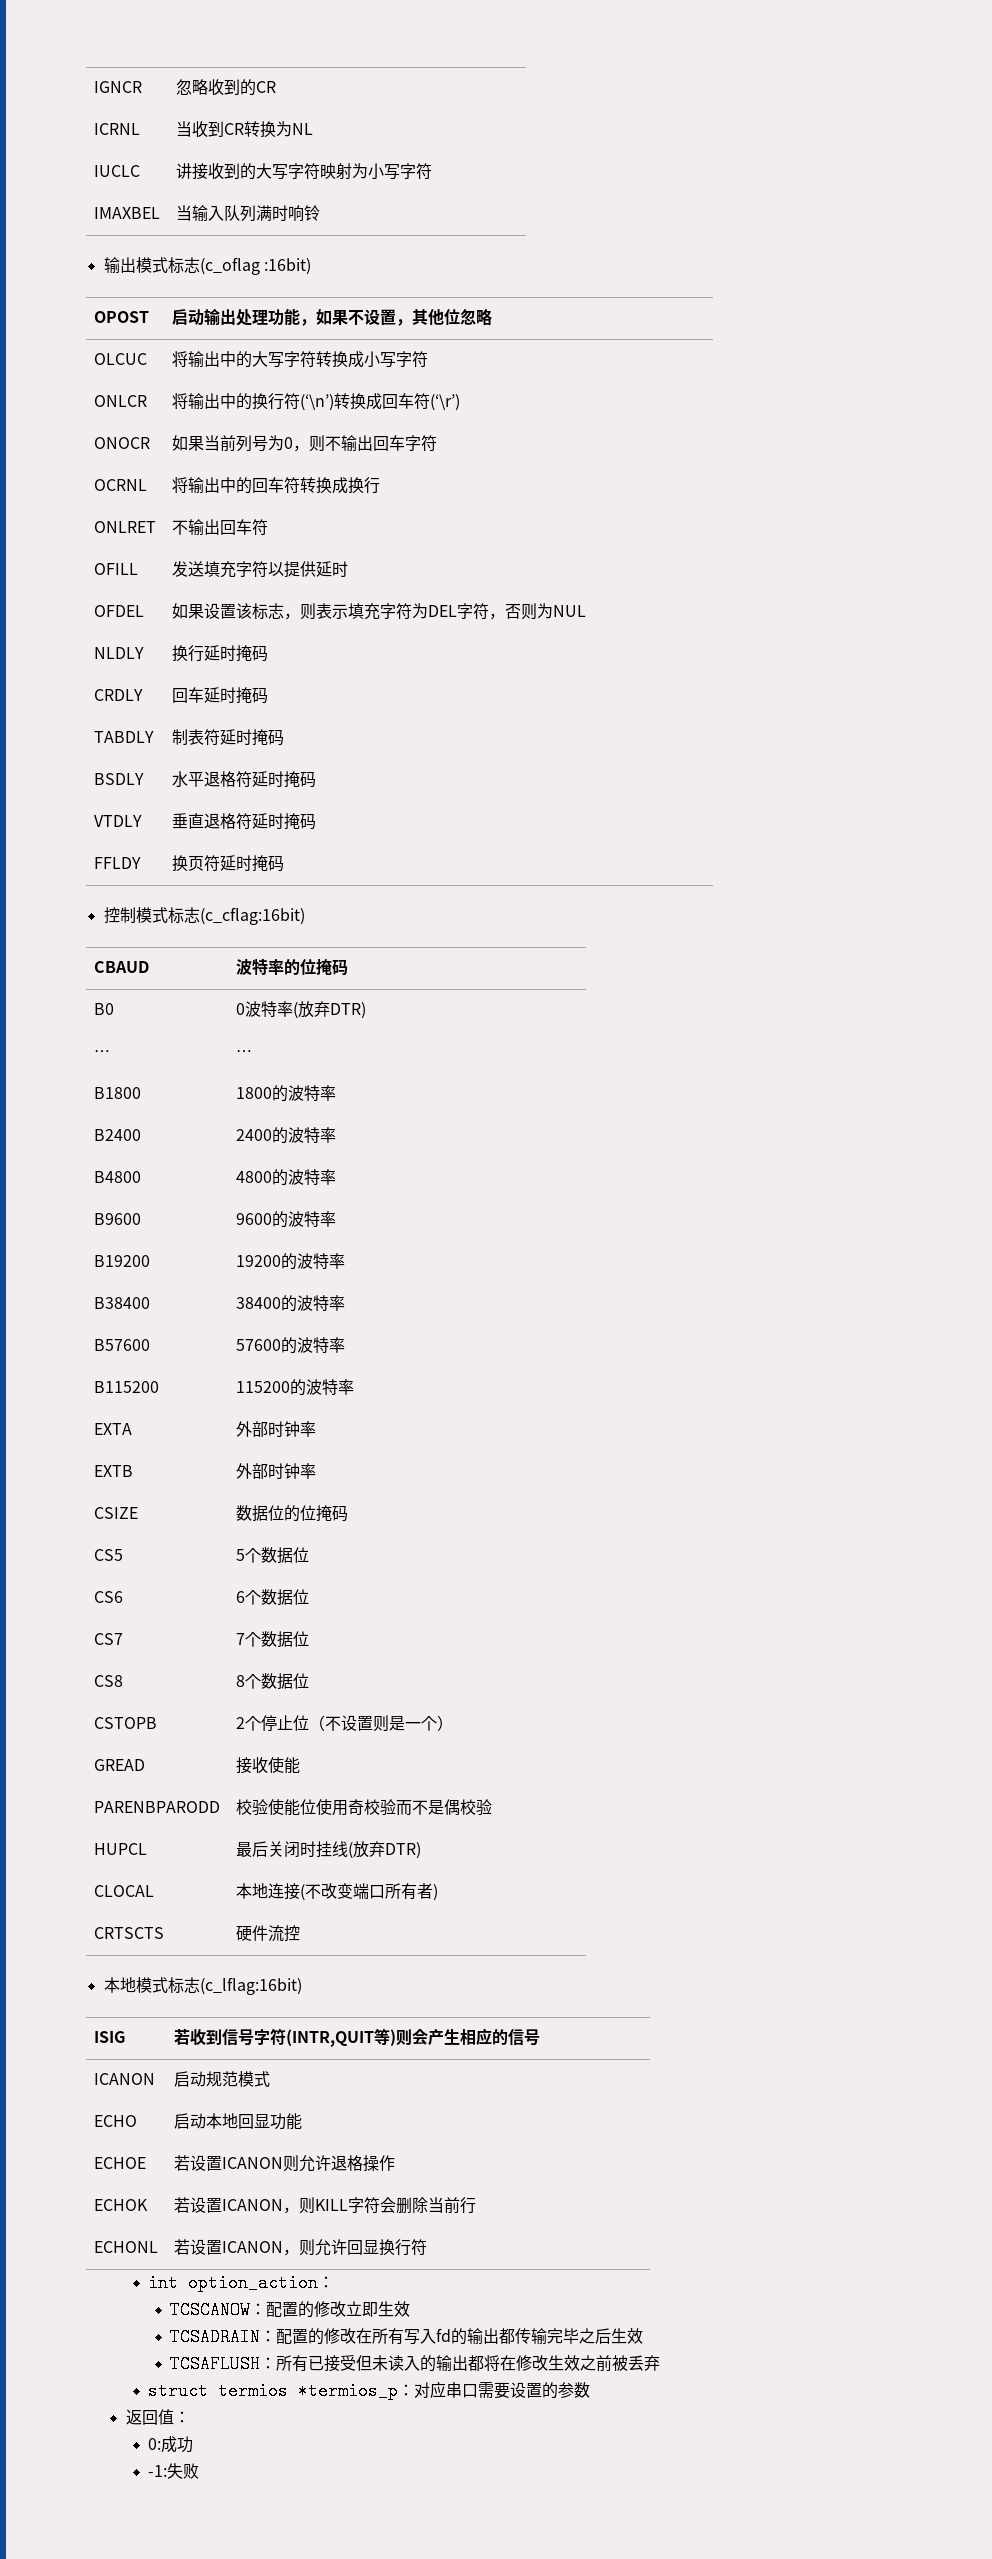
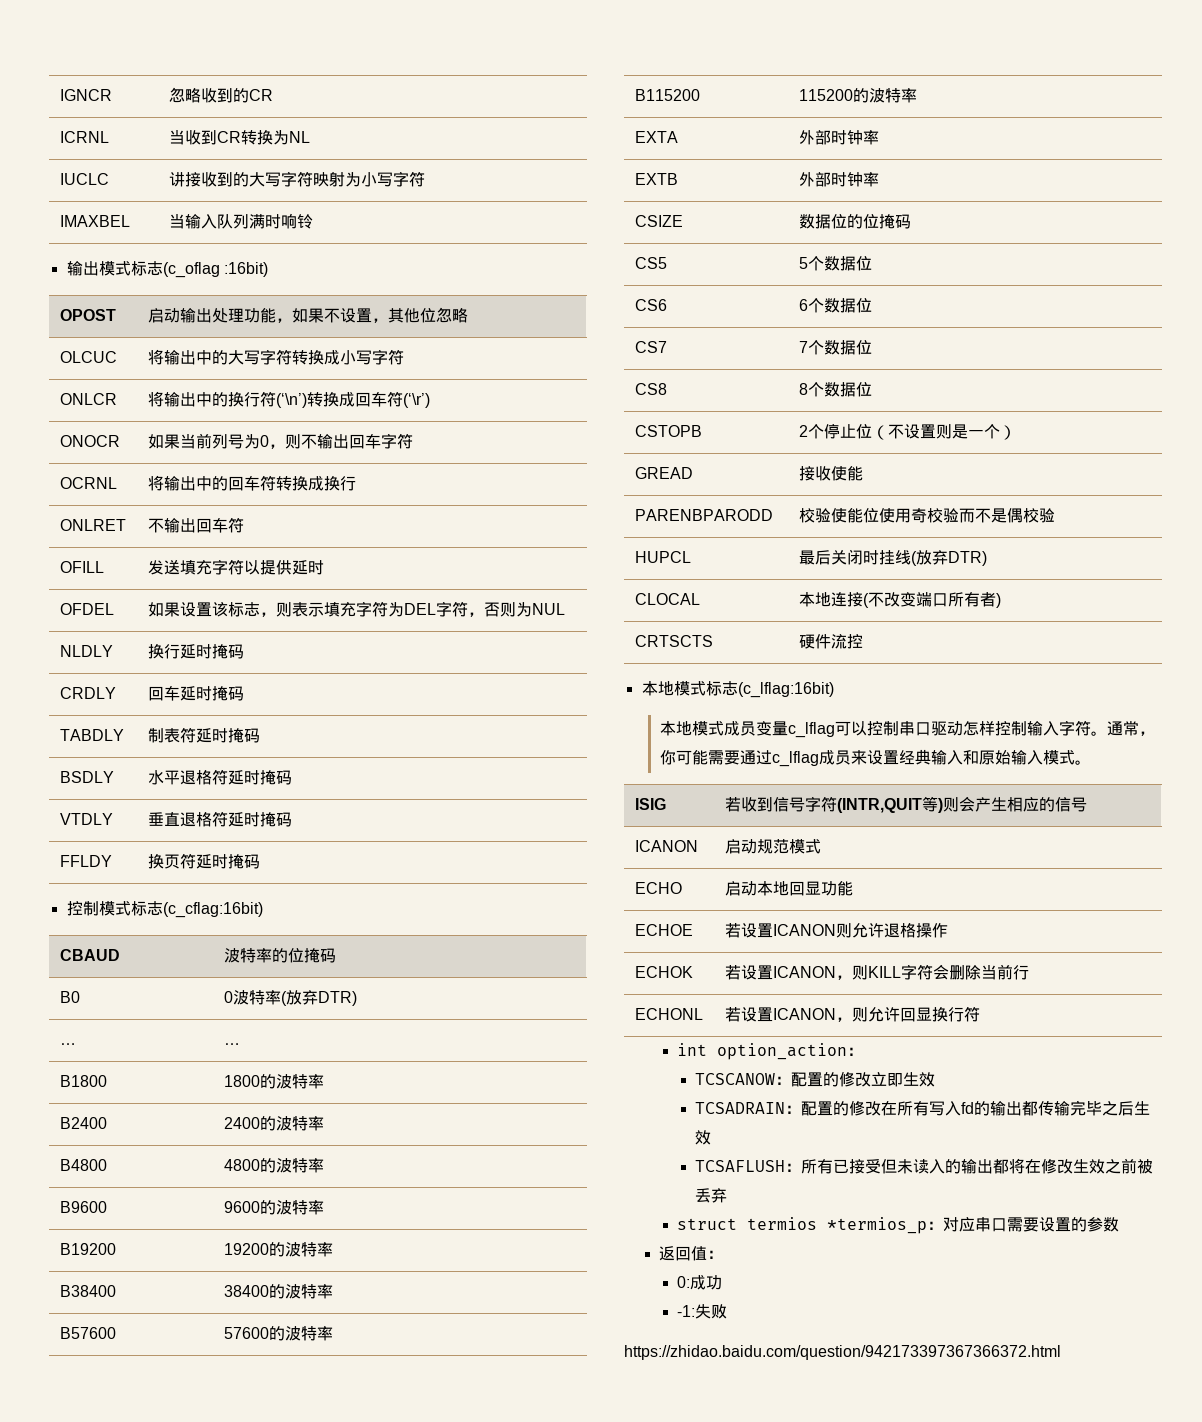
(302, 1986) none -> [659,720,1155,738] [659,749,1091,767] // 本地模式成员变量c_lflag可以控制串口驱动怎样控制输入字符。通常，你可能需要通过c_lflag成员来设置经典输入和原始输入模式。
(199, 2471) none -> [624,1345,1061,1360] // https://zhidao.baidu.com/question/942173397367366372.html

